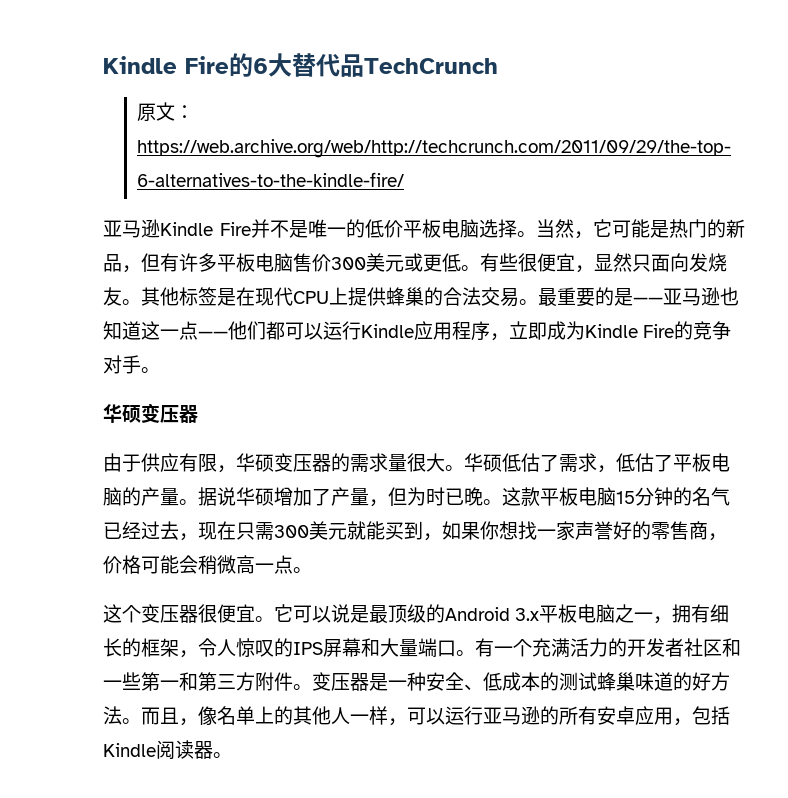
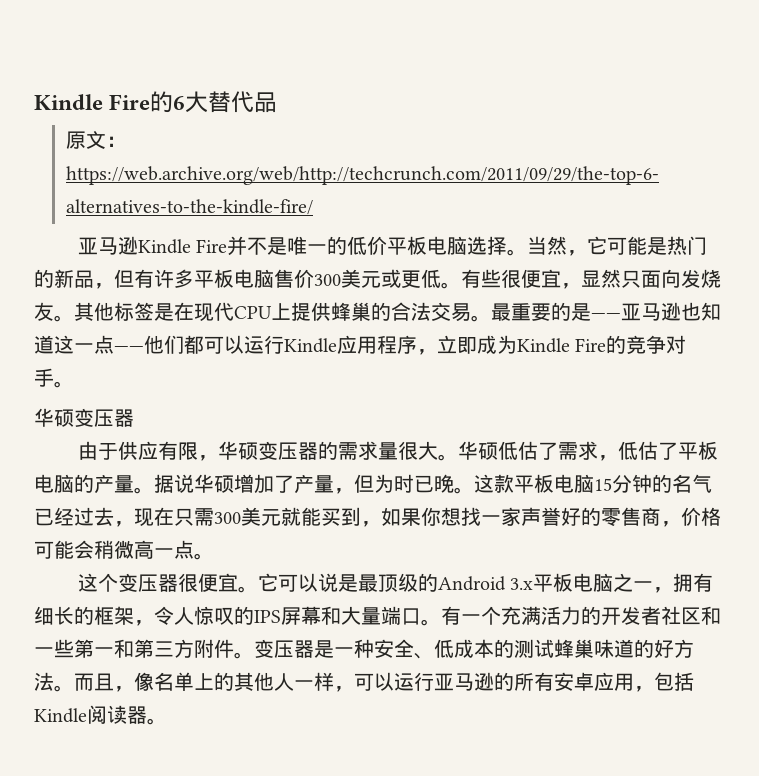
[364,58,498,74] TechCrunch -> (278, 102) none

